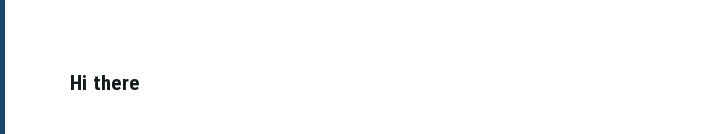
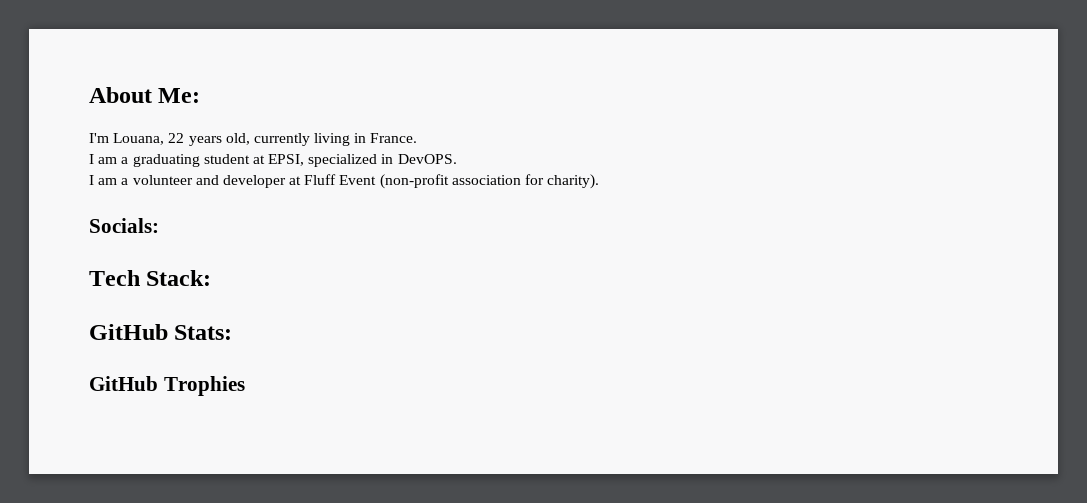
[70,75,140,90] Hi there -> [89,87,201,103] [89,133,418,146] [89,154,457,167] [89,174,600,189] [89,218,159,233] [89,270,212,286] [89,324,233,340] [89,376,245,396] About Me: // I'm Louana, 22 years old, currently living in France. // I am a graduating student at EPSI, specialized in DevOPS. // I am a volunteer and developer at Fluff Event (non-profit association for charity). // Socials: // Tech Stack: // GitHub Stats: // GitHub Trophies

